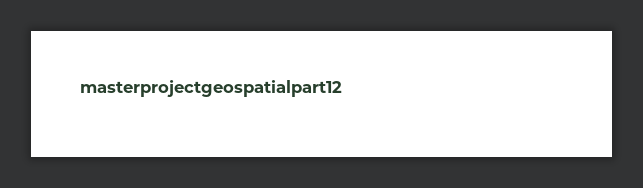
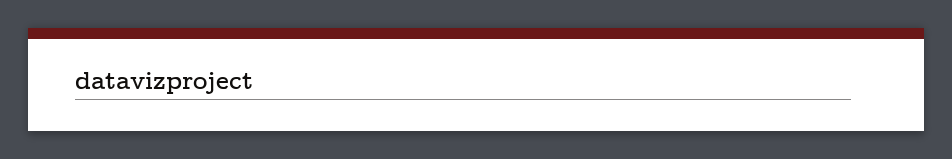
[80,80,342,97] masterprojectgeospatialpart12 -> [75,72,253,94] datavizproject

